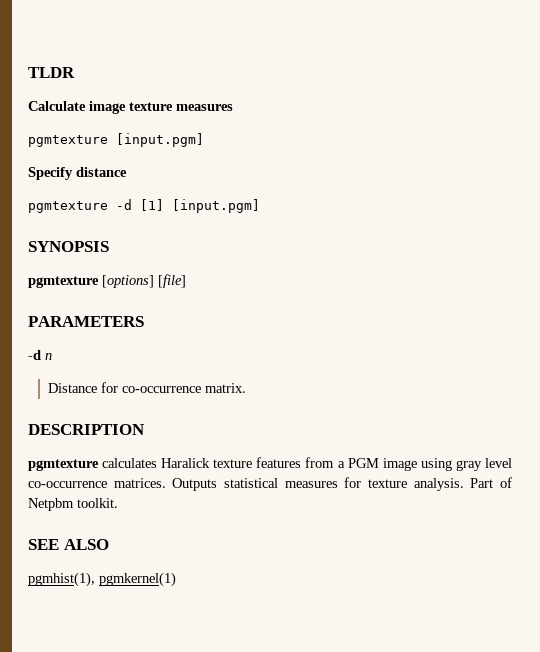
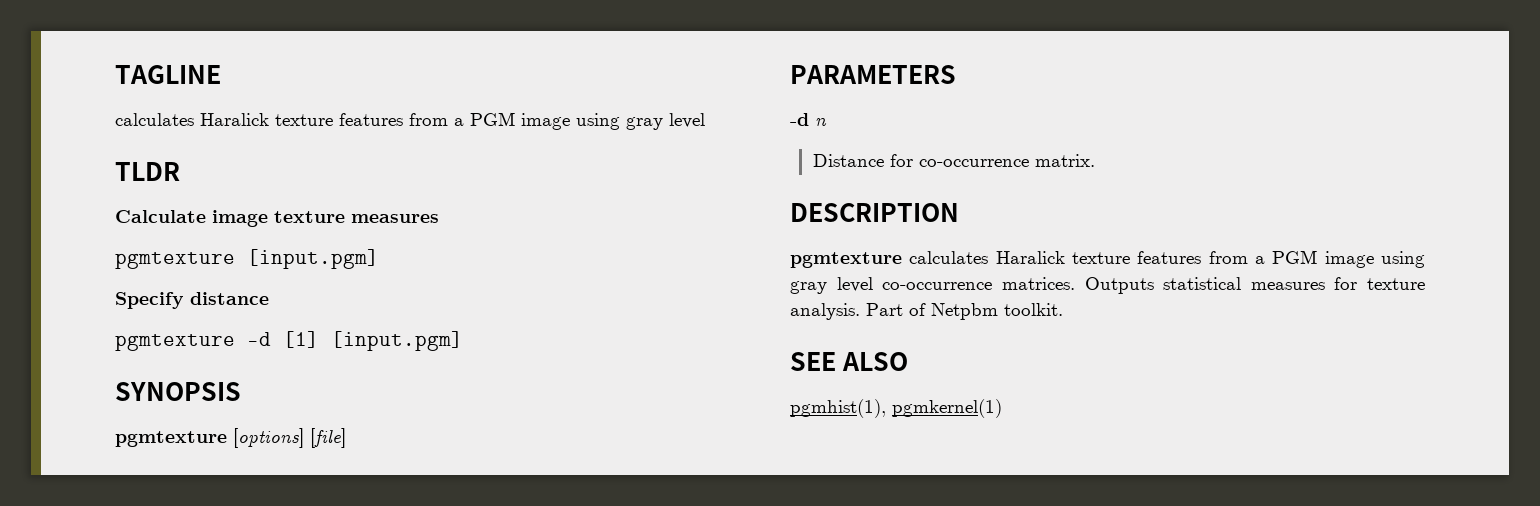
(28, 72) none -> [115,65,221,84] [115,112,705,130] TAGLINE // calculates Haralick texture features from a PGM image using gray level //

